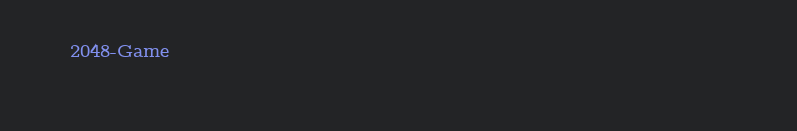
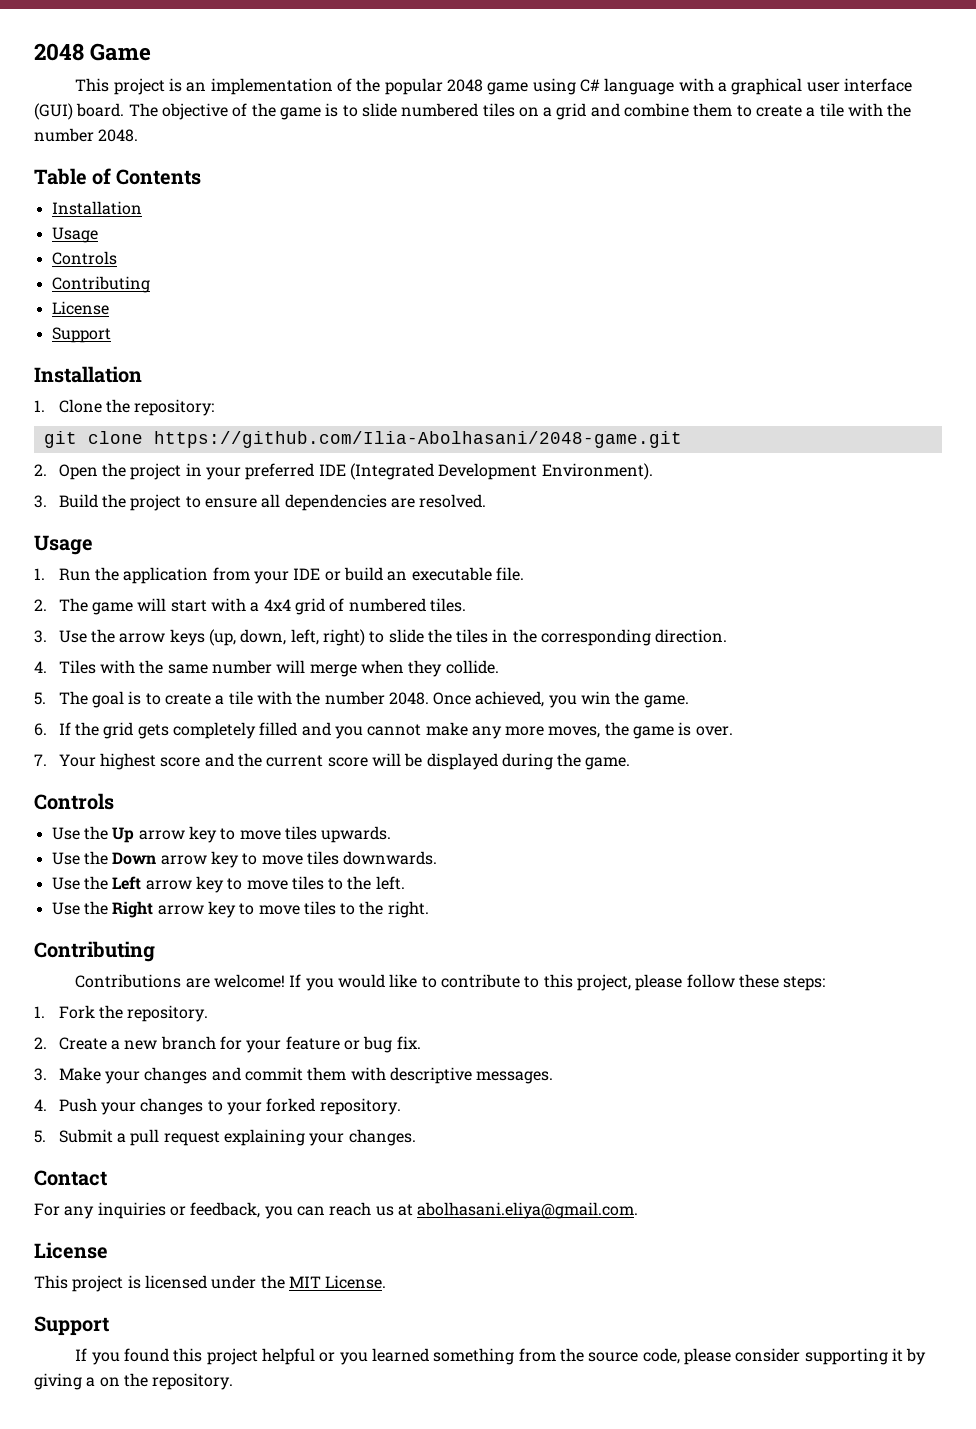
[70,43,169,57] 2048-Game -> [34,43,152,61] [75,78,912,95] [34,103,912,120] [34,128,139,142] [34,168,201,185] [51,201,142,215] [51,227,98,243] [51,251,117,265] [51,276,150,293] [51,301,109,315] [51,327,111,343] [34,366,142,383] [34,399,215,416] [43,431,682,448] [34,463,653,480] [34,494,487,511] [34,535,93,555] [34,567,524,584] [34,598,466,615] [34,629,728,646] [34,660,499,677] [34,691,689,708] [34,722,733,739] [34,753,631,770] [34,793,114,810] [51,826,392,843] [51,851,438,868] [51,876,405,893] [51,901,429,918] [34,941,155,962] [75,974,826,991] [34,1005,209,1022] [34,1036,421,1053] [34,1067,554,1084] [34,1098,401,1115] [34,1129,416,1146] [34,1170,107,1186] [34,1202,639,1219] [34,1242,108,1259] [34,1275,387,1292] [34,1316,109,1336] [75,1348,927,1365] [34,1373,234,1390] 2048 Game // This project is an implementation of the popular 2048 game using C# language with a graphical user interface (GUI) board. The objective of the game is to slide numbered tiles on a grid and combine them to create a tile with the number 2048. // Table of Contents // Installation // Usage // Controls // Contributing // License // Support // Installation // 1. Clone the repository: // git clone https://github.com/Ilia-Abolhasani/2048-game.git // 2. Open the project in your preferred IDE (Integrated Development Environment). // 3. Build the project to ensure all dependencies are resolved. // Usage // 1. Run the application from your IDE or build an executable file. // 2. The game will start with a 4x4 grid of numbered tiles. // 3. Use the arrow keys (up, down, left, right) to slide the tiles in the corresponding direction. // 4. Tiles with the same number will merge when they collide. // 5. The goal is to create a tile with the number 2048. Once achieved, you win the game. // 6. If the grid gets completely filled and you cannot make any more moves, the game is over. // 7. Your highest score and the current score will be displayed during the game. // Controls // Use the Up arrow key to move tiles upwards. // Use the Down arrow key to move tiles downwards. // Use the Left arrow key to move tiles to the left. // Use the Right arrow key to move tiles to the right. // Contributing // Contributions are welcome! If you would like to contribute to this project, please follow these steps: // 1. Fork the repository. // 2. Create a new branch for your feature or bug fix. // 3. Make your changes and commit them with descriptive messages. // 4. Push your changes to your forked repository. // 5. Submit a pull request explaining your changes. // Contact // For any inquiries or feedback, you can reach us at abolhasani.eliya@gmail.com. // License // This project is licensed under the MIT License. // Support // If you found this project helpful or you learned something from the source code, please consider supporting it by giving a on the repository.

